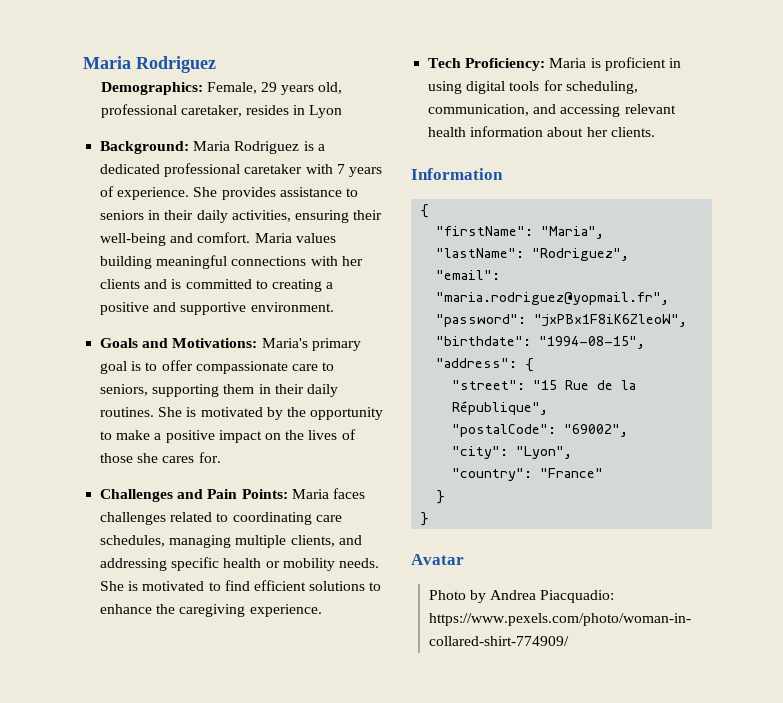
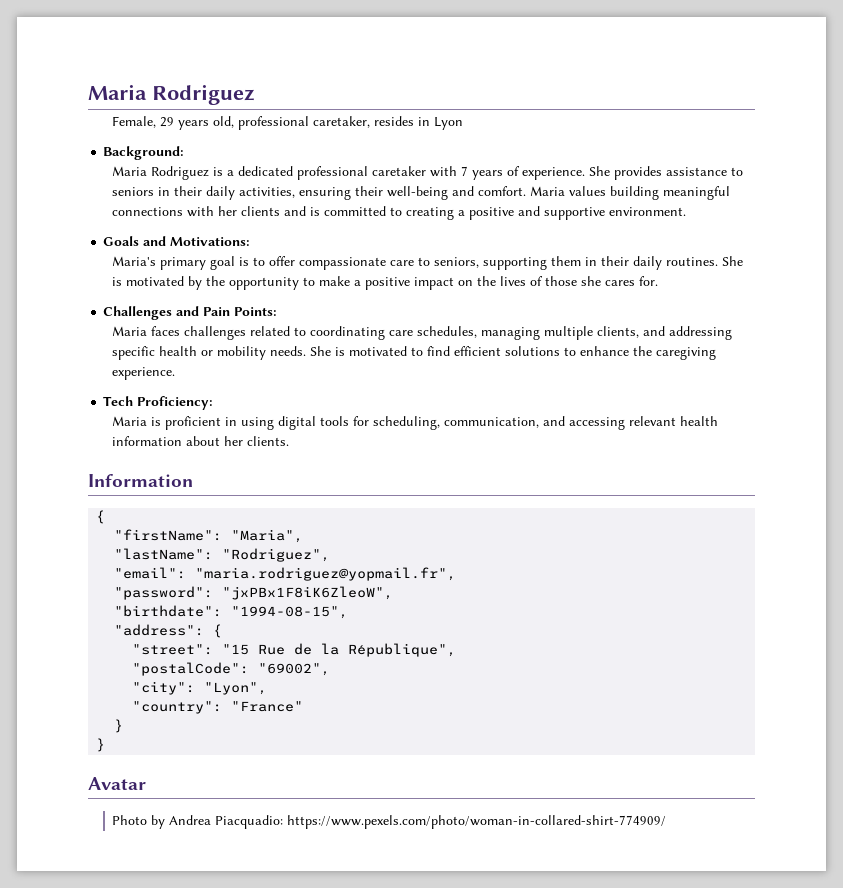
[100,82,203,95] Demographics: -> (255, 94) none
(190, 147) none -> (185, 153) //
(258, 343) none -> (251, 241) //
(288, 494) none -> (278, 311) //
(546, 64) none -> (214, 403) //

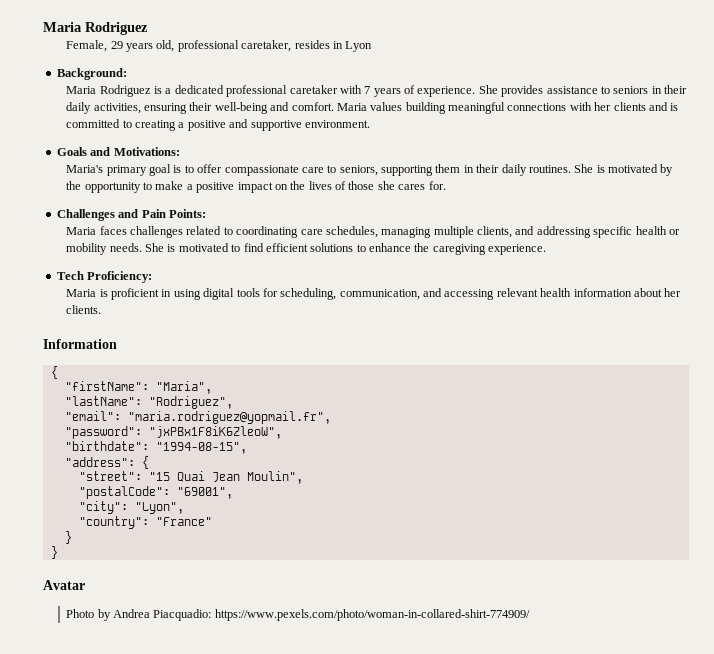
[258,643,457,657] Rue de la République", -> [176,471,303,484] Quai Jean Moulin",
[258,663,331,676] "69002", -> [176,487,233,499] "69001",

